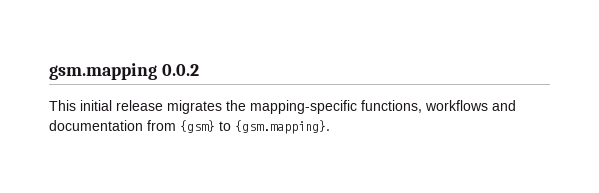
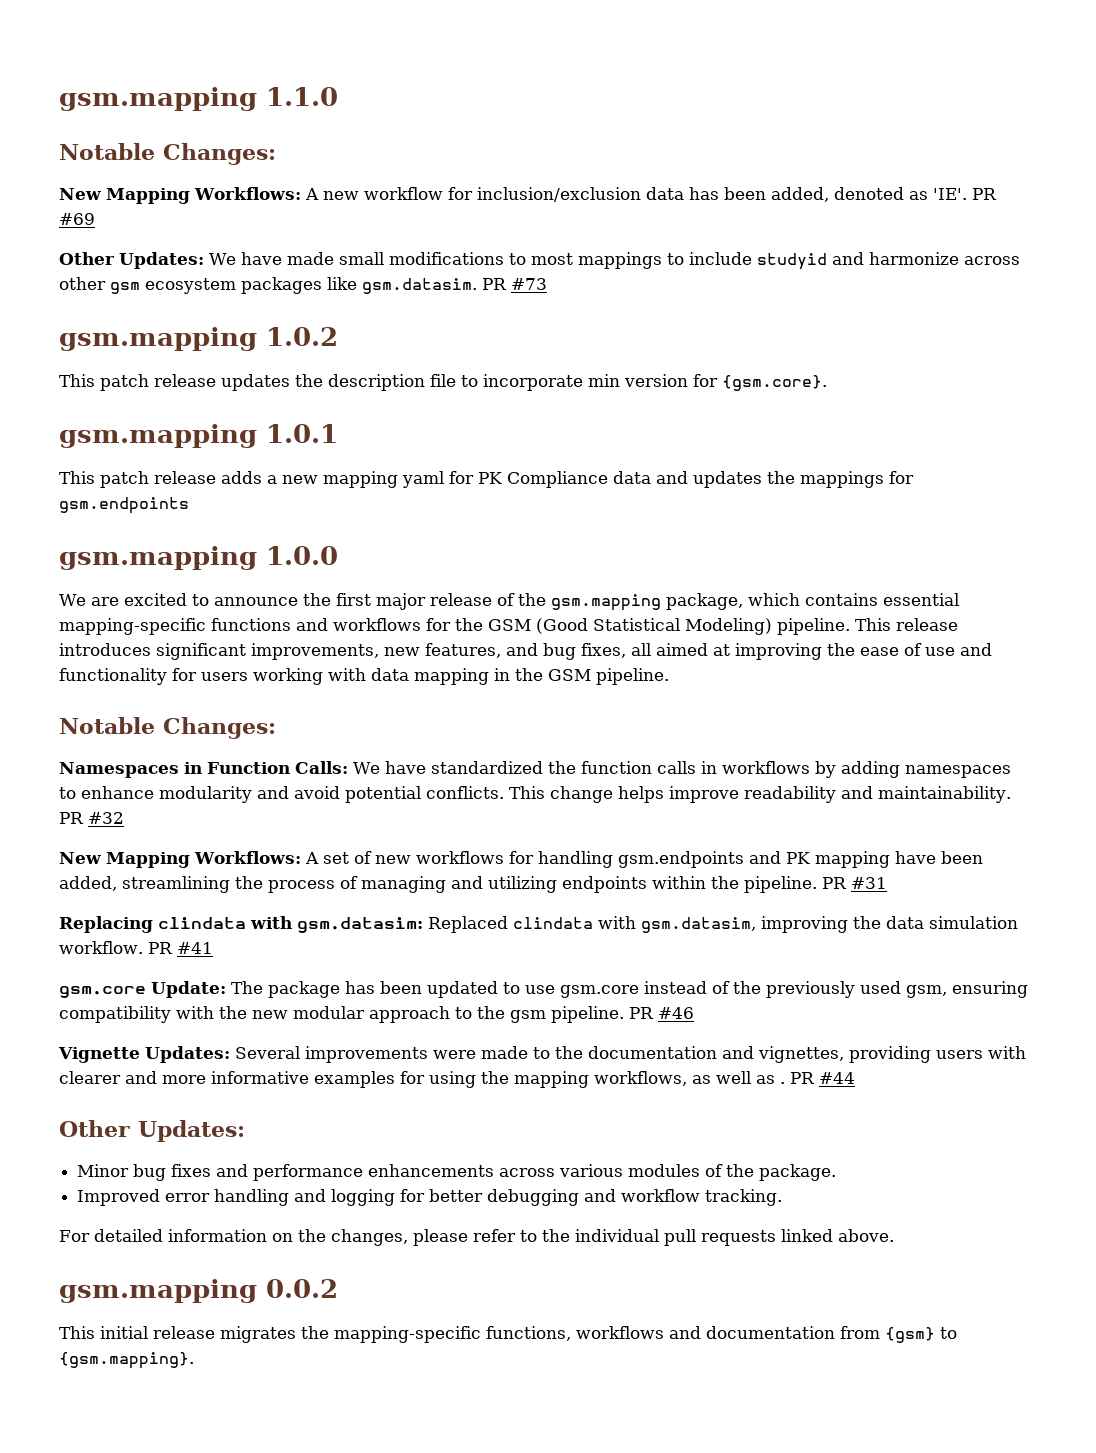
[49,63,157,80] gsm.mapping -> [59,87,338,111] [59,143,276,165] [59,187,997,204] [59,213,95,225] [59,252,1020,270] [59,277,547,294] [59,327,338,351] [59,374,827,391] [59,424,338,448] [59,471,914,488] [59,497,189,514] [59,546,338,570] [59,593,959,611] [59,618,958,635] [59,643,992,660] [59,668,669,685] [59,717,276,739] [59,761,1011,778] [59,786,1011,803] [59,812,124,824] [59,851,983,868] [59,876,887,893] [59,916,1018,933] [59,941,213,954] [59,981,1028,998] [59,1006,694,1023] [58,1046,1026,1063] [59,1071,855,1088] [59,1120,245,1142] [77,1164,837,1181] [77,1189,783,1206] [59,1229,894,1246] [59,1279,257,1303] gsm.mapping 1.1.0 // Notable Changes: // New Mapping Workflows: A new workflow for inclusion/exclusion data has been added, denoted as 'IE'. PR #69 // Other Updates: We have made small modifications to most mappings to include studyid and harmonize across other gsm ecosystem packages like gsm.datasim. PR #73 // gsm.mapping 1.0.2 // This patch release updates the description file to incorporate min version for {gsm.core}. // gsm.mapping 1.0.1 // This patch release adds a new mapping yaml for PK Compliance data and updates the mappings for gsm.endpoints // gsm.mapping 1.0.0 // We are excited to announce the first major release of the gsm.mapping package, which contains essential mapping-specific functions and workflows for the GSM (Good Statistical Modeling) pipeline. This release introduces significant improvements, new features, and bug fixes, all aimed at improving the ease of use and functionality for users working with data mapping in the GSM pipeline. // Notable Changes: // Namespaces in Function Calls: We have standardized the function calls in workflows by adding namespaces to enhance modularity and avoid potential conflicts. This change helps improve readability and maintainability. PR #32 // New Mapping Workflows: A set of new workflows for handling gsm.endpoints and PK mapping have been added, streamlining the process of managing and utilizing endpoints within the pipeline. PR #31 // Replacing clindata with gsm.datasim: Replaced clindata with gsm.datasim, improving the data simulation workflow. PR #41 // gsm.core Update: The package has been updated to use gsm.core instead of the previously used gsm, ensuring compatibility with the new modular approach to the gsm pipeline. PR #46 // Vignette Updates: Several improvements were made to the documentation and vignettes, providing users with clearer and more informative examples for using the mapping workflows, as well as . PR #44 // Other Updates: // Minor bug fixes and performance enhancements across various modules of the package. // Improved error handling and logging for better debugging and workflow tracking. // For detailed information on the changes, please refer to the individual pull requests linked above. // gsm.mapping

